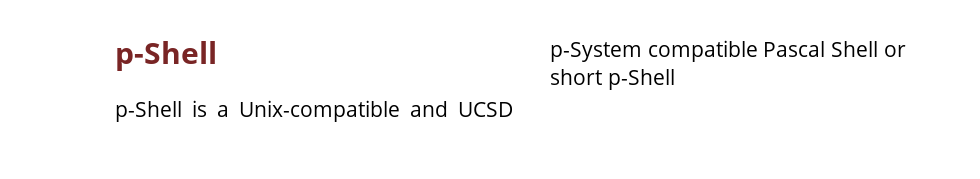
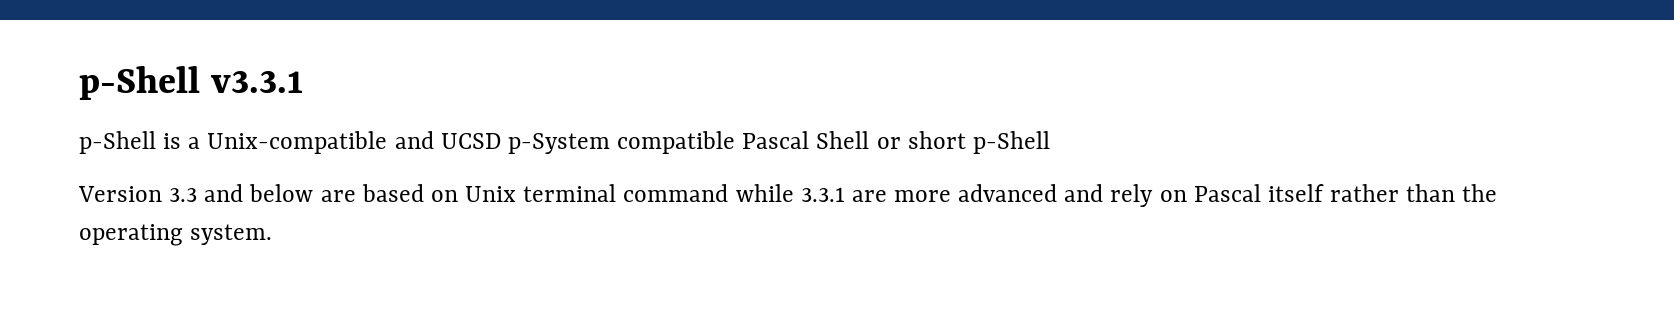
[115,41,217,71] p-Shell -> [79,66,304,100] p-Shell v3.3.1
(675, 79) none -> [78,184,1498,207] [79,224,273,246] // Version 3.3 and below are based on Unix terminal command while 3.3.1 are more advanced and rely on Pascal itself rather than the operating system.

